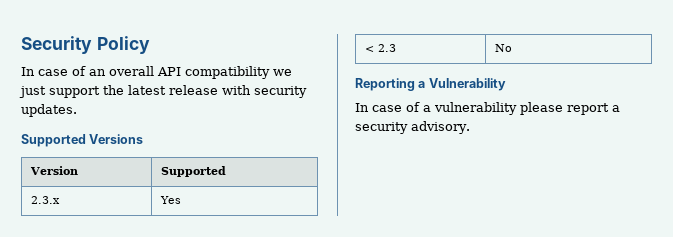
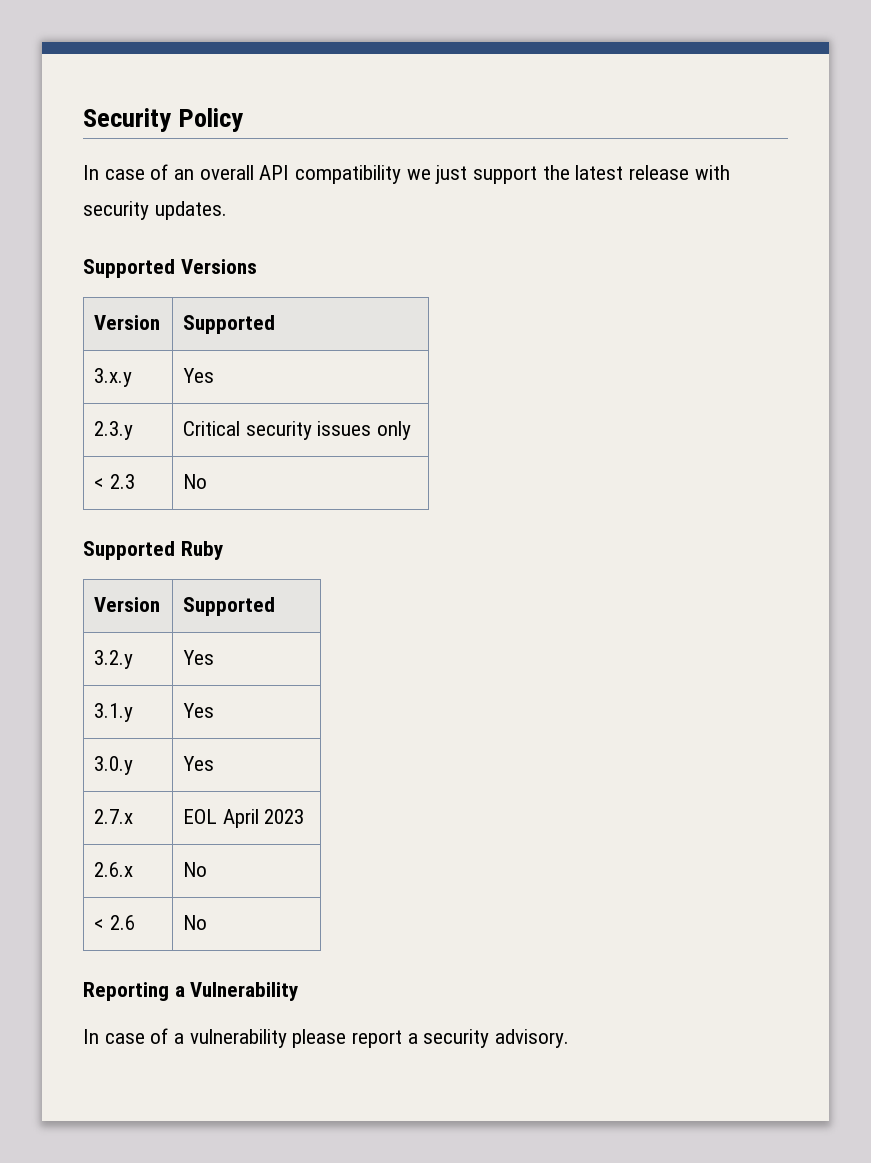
[30,196,60,204] [159,196,181,204] [364,44,396,52] 2.3.x | Yes // < 2.3 -> [94,368,133,387] [183,368,215,383] [94,421,134,440] [183,421,412,440] [94,474,135,489] [183,474,208,489] [83,541,223,560] [94,597,161,612] [183,597,276,616] [94,650,134,669] [183,650,215,665] [94,703,134,722] [183,703,215,718] [94,756,134,775] [183,756,215,771] [94,809,134,824] [183,809,305,828] [94,862,134,877] [183,862,208,877] [94,915,135,930] 3.x.y | Yes // 2.3.y | Critical security issues only // < 2.3 | No // Supported Ruby // Version | Supported // 3.2.y | Yes // 3.1.y | Yes // 3.0.y | Yes // 2.7.x | EOL April 2023 // 2.6.x | No // < 2.6

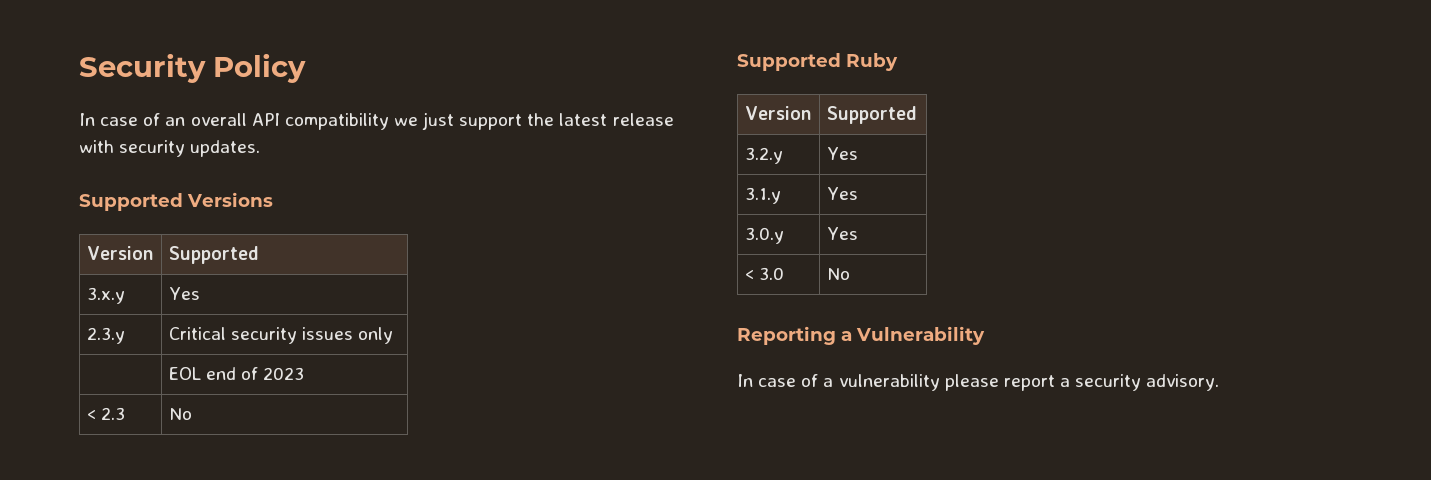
(412, 430) none -> [168,367,305,380] // | EOL end of 2023
[94,809,134,824] [183,809,305,828] [94,862,134,877] [183,862,208,877] [94,915,135,930] // 2.7.x | EOL April 2023 // 2.6.x | No // < 2.6 -> [744,267,785,280] // < 3.0

